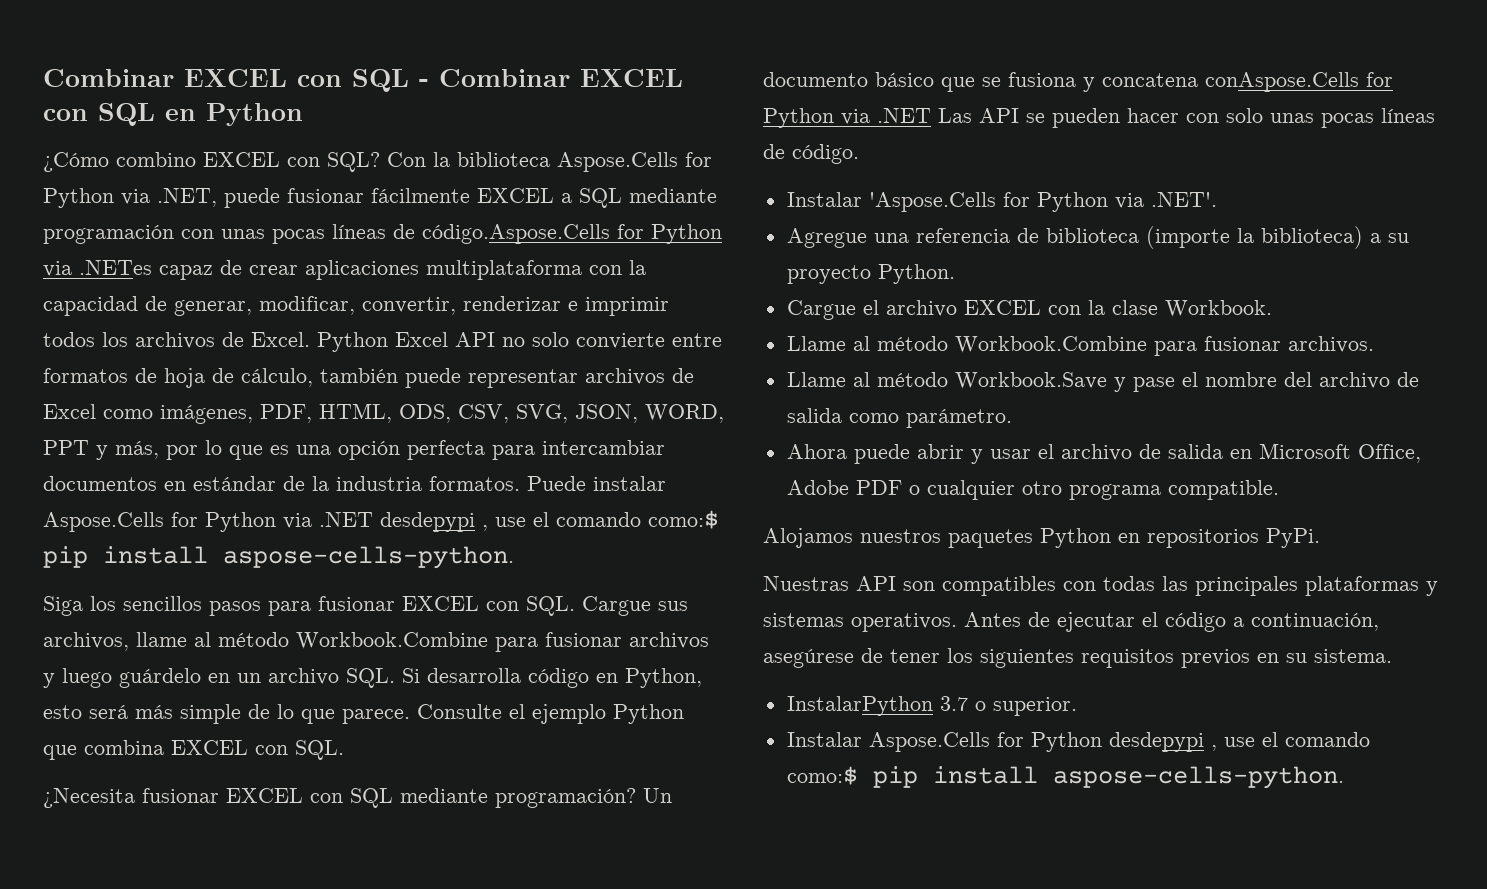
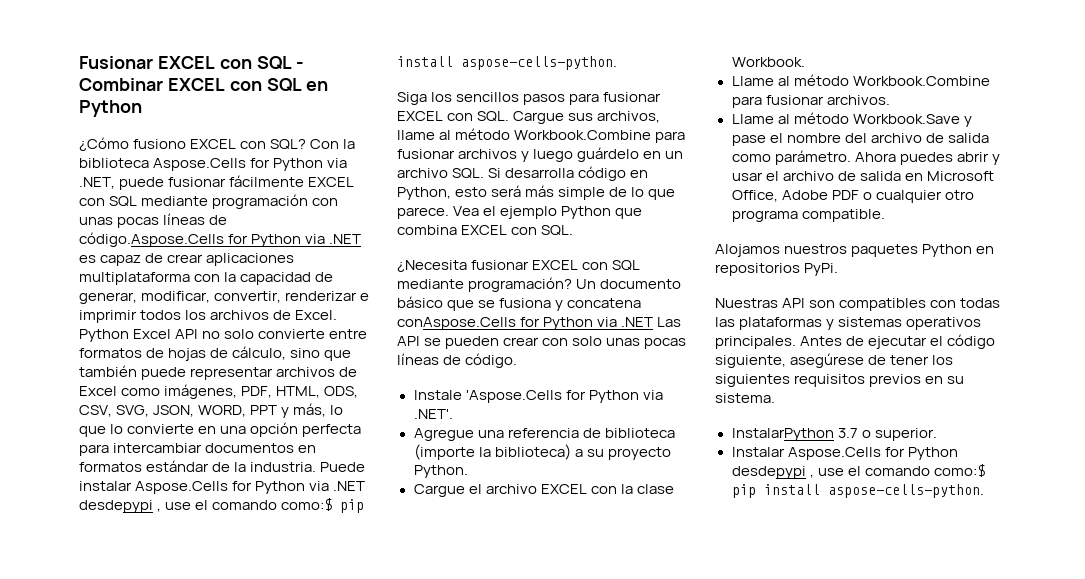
[43,69,174,87] Combinar -> [79,56,153,69] Fusionar
[116,152,196,167] combino -> [133,139,187,149] fusiono
[561,193,572,203] a -> [79,198,105,206] con
[79,260,152,275] .NETes -> [329,234,362,244] [79,255,96,263] .NET es
[164,368,205,388] hoja -> [168,348,207,361] hojas
(313, 377) none -> [290,348,352,361] sino que
[166,440,289,460] por lo que es -> [330,405,344,415] [79,424,217,437] lo que lo convierte en
(186, 486) none -> [79,462,142,472] formatos
[336,476,520,491] industria formatos. -> [250,462,317,472] industria.
[417,704,502,719] Consulte -> [453,206,480,216] Vea
[1127,108,1179,123] hacer -> [503,337,540,346] crear
[786,192,862,207] Instalar -> [413,390,462,400] Instale
[786,444,910,464] // Ahora puede -> [854,152,953,165] Ahora puedes
[1195,576,1298,596] principales -> (735, 322) none
[851,613,957,632] operativos. -> [906,317,982,330] [715,336,796,349] operativos principales.
[1233,613,1379,631] a continuación, -> [715,355,786,368] siguiente,

